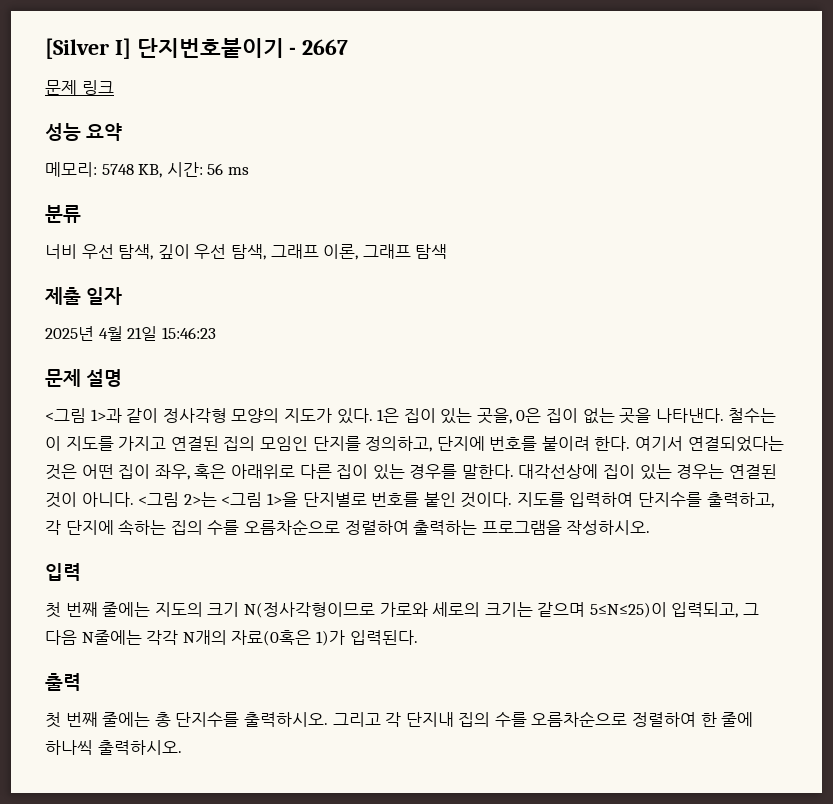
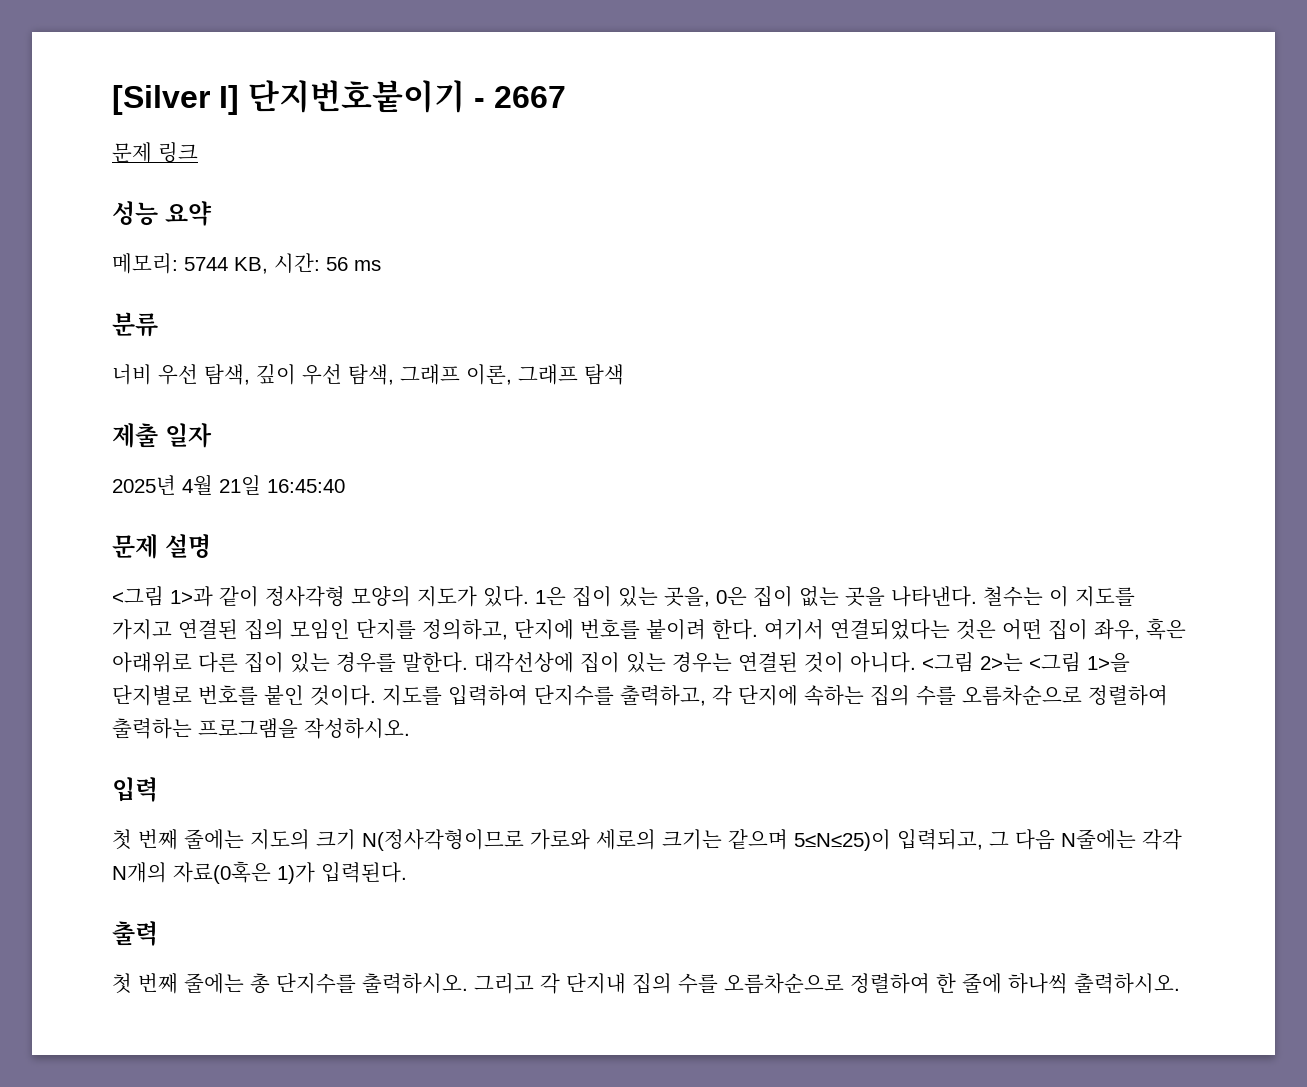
[101,164,134,175] 5748 -> [184,257,228,271] 5744
[161,327,216,339] 15:46:23 -> [267,479,345,493] 16:45:40

